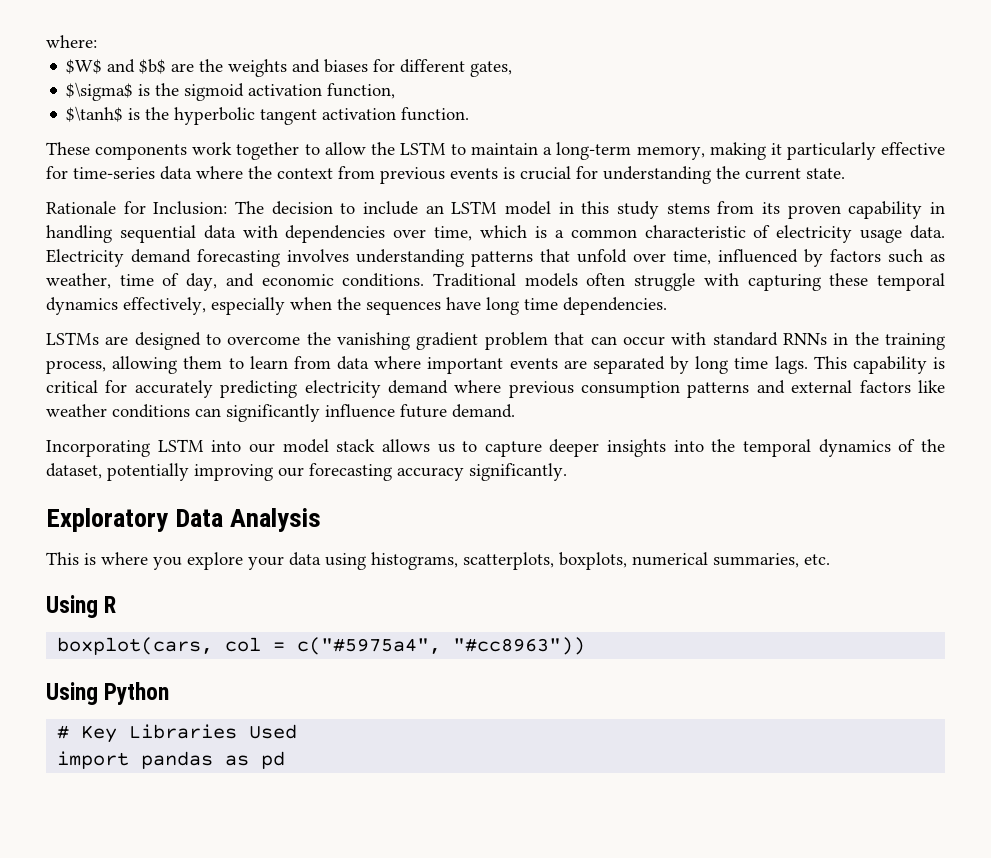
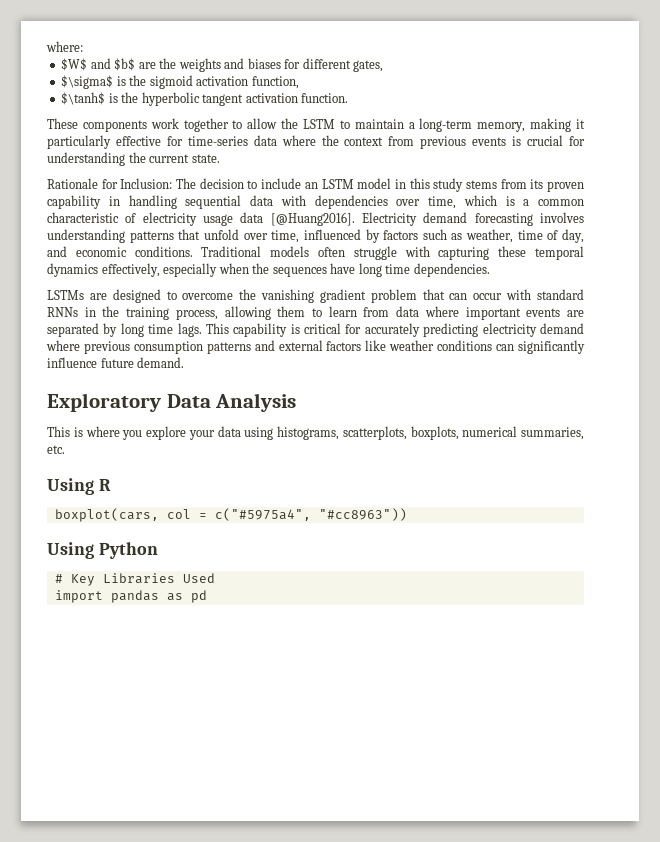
[910,225,946,239] data. -> [240,212,355,226] data [@Huang2016].
[46,439,945,457] [46,463,567,481] // Incorporating LSTM into our model stack allows us to capture deeper insights into the temporal dynamics of the dataset, potentially improving our forecasting accuracy significantly. -> (185, 362) none

